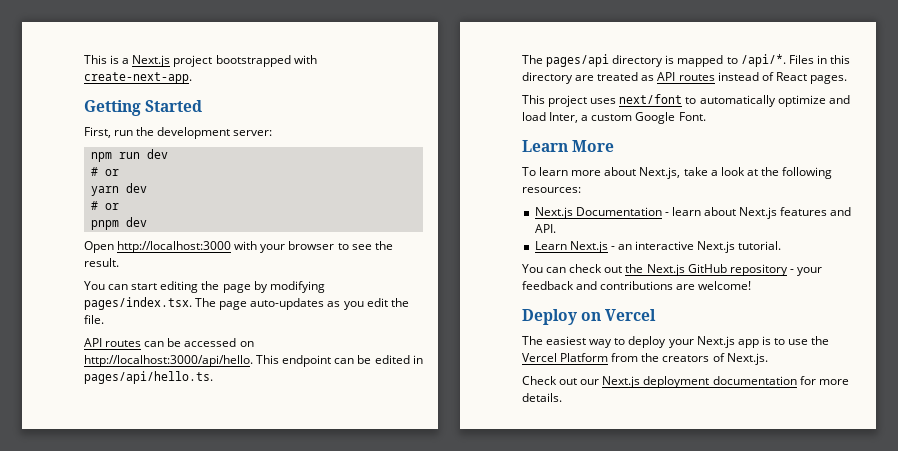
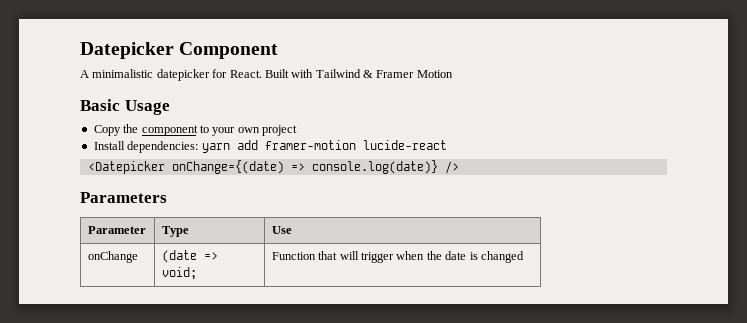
[84,55,317,67] [84,72,192,84] [84,100,203,116] [84,127,273,139] [90,149,168,162] [90,167,119,176] [90,183,147,196] [90,201,119,210] [90,217,147,230] [84,241,393,253] [84,258,119,267] [84,281,325,293] [84,297,409,310] [84,315,104,324] [84,338,254,347] [84,355,423,367] [84,371,213,384] [522,54,850,67] [522,72,847,84] [522,94,850,107] [522,112,706,124] [522,140,615,152] [522,167,833,179] [522,187,581,193] [534,207,852,219] [534,224,556,233] [534,241,782,253] [522,264,822,276] [522,281,752,290] [522,309,657,325] [522,336,830,348] [522,353,768,365] [522,376,849,388] [522,393,562,402] This is a Next.js project bootstrapped with create-next-app. // Getting Started // First, run the development server: // npm run dev // # or // yarn dev // # or // pnpm dev // Open http://localhost:3000 with your browser to see the result. // You can start editing the page by modifying pages/index.tsx. The page auto-updates as you edit the file. // API routes can be accessed on http://localhost:3000/api/hello. This endpoint can be edited in pages/api/hello.ts. // The pages/api directory is mapped to /api/*. Files in this directory are treated as API routes instead of React pages. // This project uses next/font to automatically optimize and load Inter, a custom Google Font. // Learn More // To learn more about Next.js, take a look at the following resources: // Next.js Documentation - learn about Next.js features and API. // Learn Next.js - an interactive Next.js tutorial. // You can check out the Next.js GitHub repository - your feedback and contributions are welcome! // Deploy on Vercel // The easiest way to deploy your Next.js app is to use the Vercel Platform from the creators of Next.js. // Check out our Next.js deployment documentation for more details. -> [80,42,279,59] [80,69,453,81] [80,99,170,115] [93,124,297,136] [93,140,447,153] [87,160,459,174] [80,192,167,203] [87,226,146,234] [161,226,189,237] [271,226,292,234] [87,251,138,263] [161,250,218,263] [161,267,197,280] [271,251,524,263] Datepicker Component // A minimalistic datepicker for React. Built with Tailwind & Framer Motion // Basic Usage // Copy the component to your own project // Install dependencies: yarn add framer-motion lucide-react // <Datepicker onChange={(date) => console.log(date)} /> // Parameters // Parameter | Type | Use // onChange | (date => void; | Function that will trigger when the date is changed

